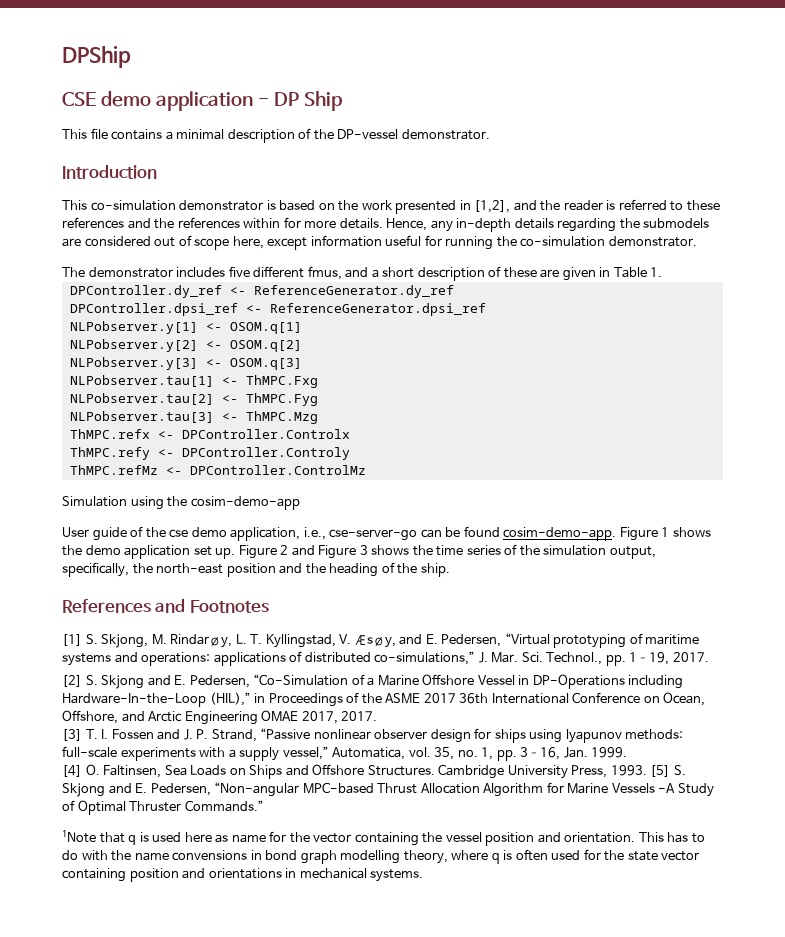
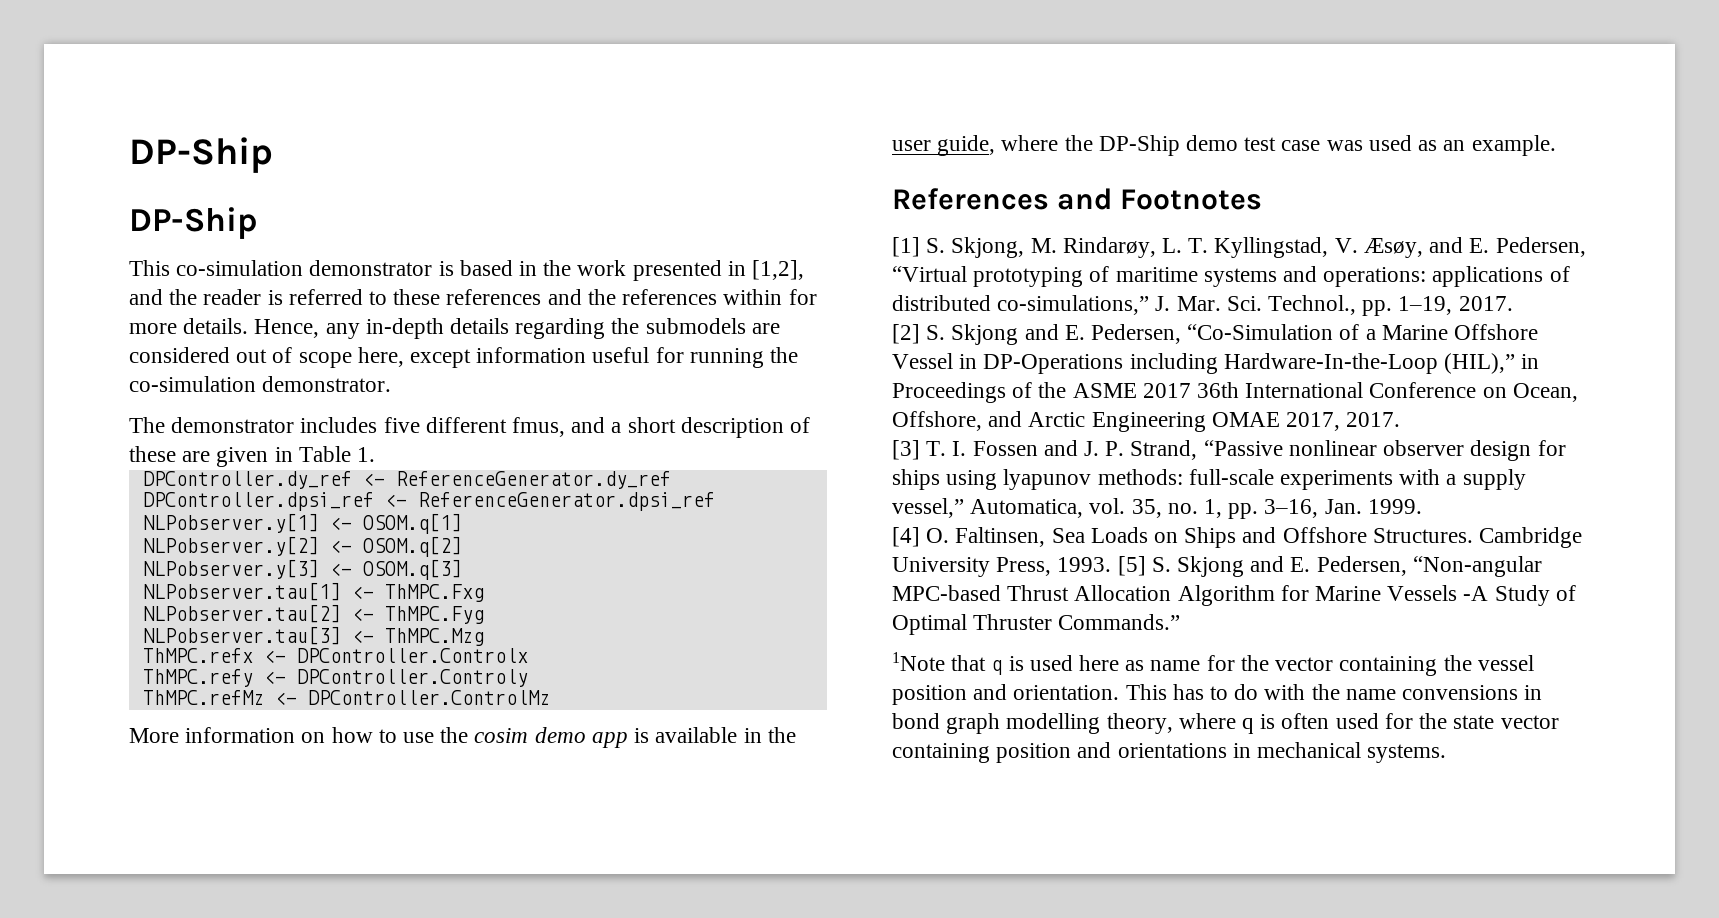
[62,46,131,68] [62,91,342,111] [62,128,490,143] [62,165,157,179] DPShip // CSE demo application - DP Ship // This file contains a minimal description of the DP-vessel demonstrator. // Introduction -> [129,137,273,173] [129,207,257,239] DP-Ship // DP-Ship
[318,203,335,210] on -> [519,261,538,276] in
[62,496,300,510] [62,526,711,541] [62,544,656,559] [62,562,450,577] Simulation using the cosim-demo-app // User guide of the cse demo application, i.e., cse-server-go can be found cosim-demo-app. Figure 1 shows the demo application set up. Figure 2 and Figure 3 shows the time series of the simulation output, specifically, the north-east position and the heading of the ship. -> [129,727,796,748] [892,135,1556,156] More information on how to use the cosim demo app is available in the user guide, where the DP-Ship demo test case was used as an example.

